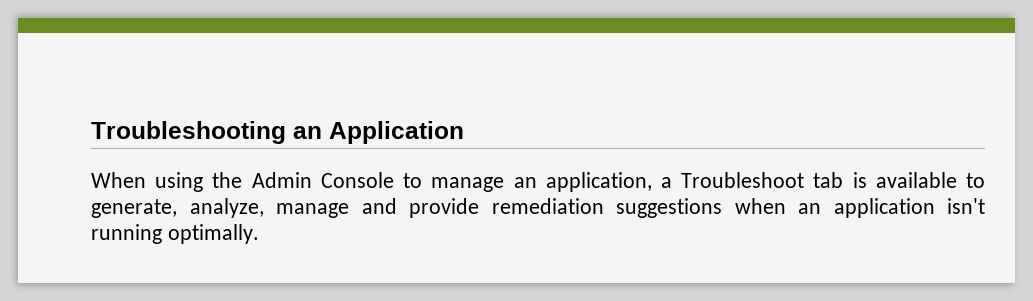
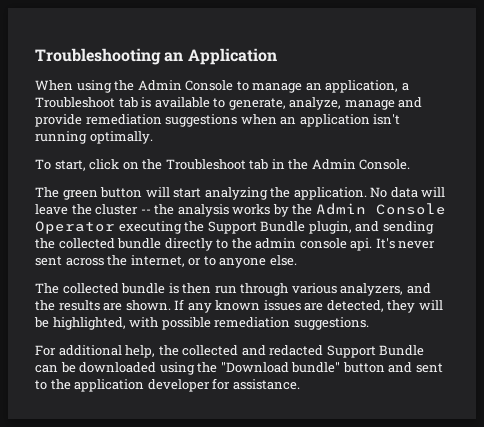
(259, 234) none -> [35,159,411,171] [35,187,446,200] [35,203,446,217] [35,221,434,234] [35,238,436,251] [35,255,297,268] [35,283,431,296] [35,299,443,313] [34,317,369,330] [35,345,425,358] [35,362,443,375] [35,378,300,392] // To start, click on the Troubleshoot tab in the Admin Console. // The green button will start analyzing the application. No data will leave the cluster -- the analysis works by the Admin Console Operator executing the Support Bundle plugin, and sending the collected bundle directly to the admin console api. It's never sent across the internet, or to anyone else. // The collected bundle is then run through various analyzers, and the results are shown. If any known issues are detected, they will be highlighted, with possible remediation suggestions. // For additional help, the collected and redacted Support Bundle can be downloaded using the "Download bundle" button and sent to the application developer for assistance.

